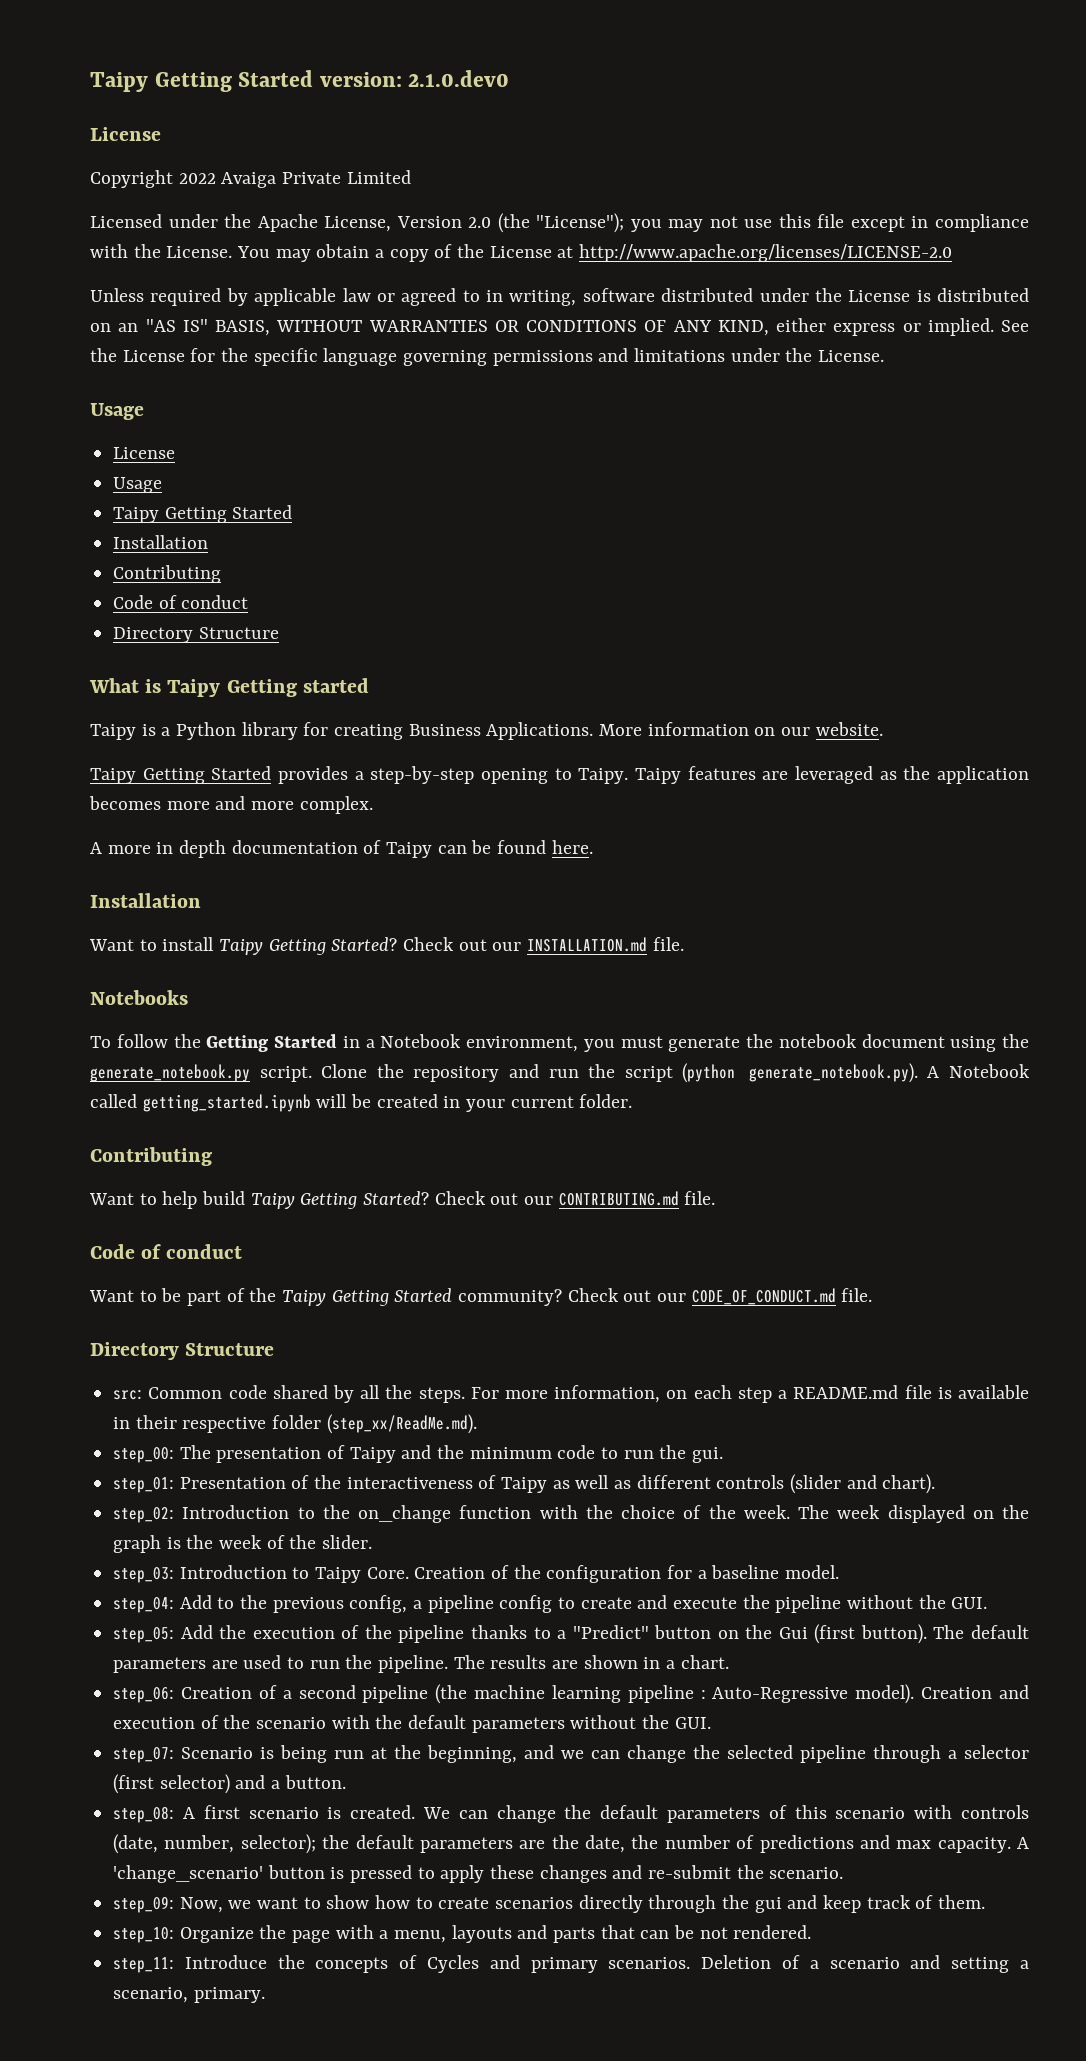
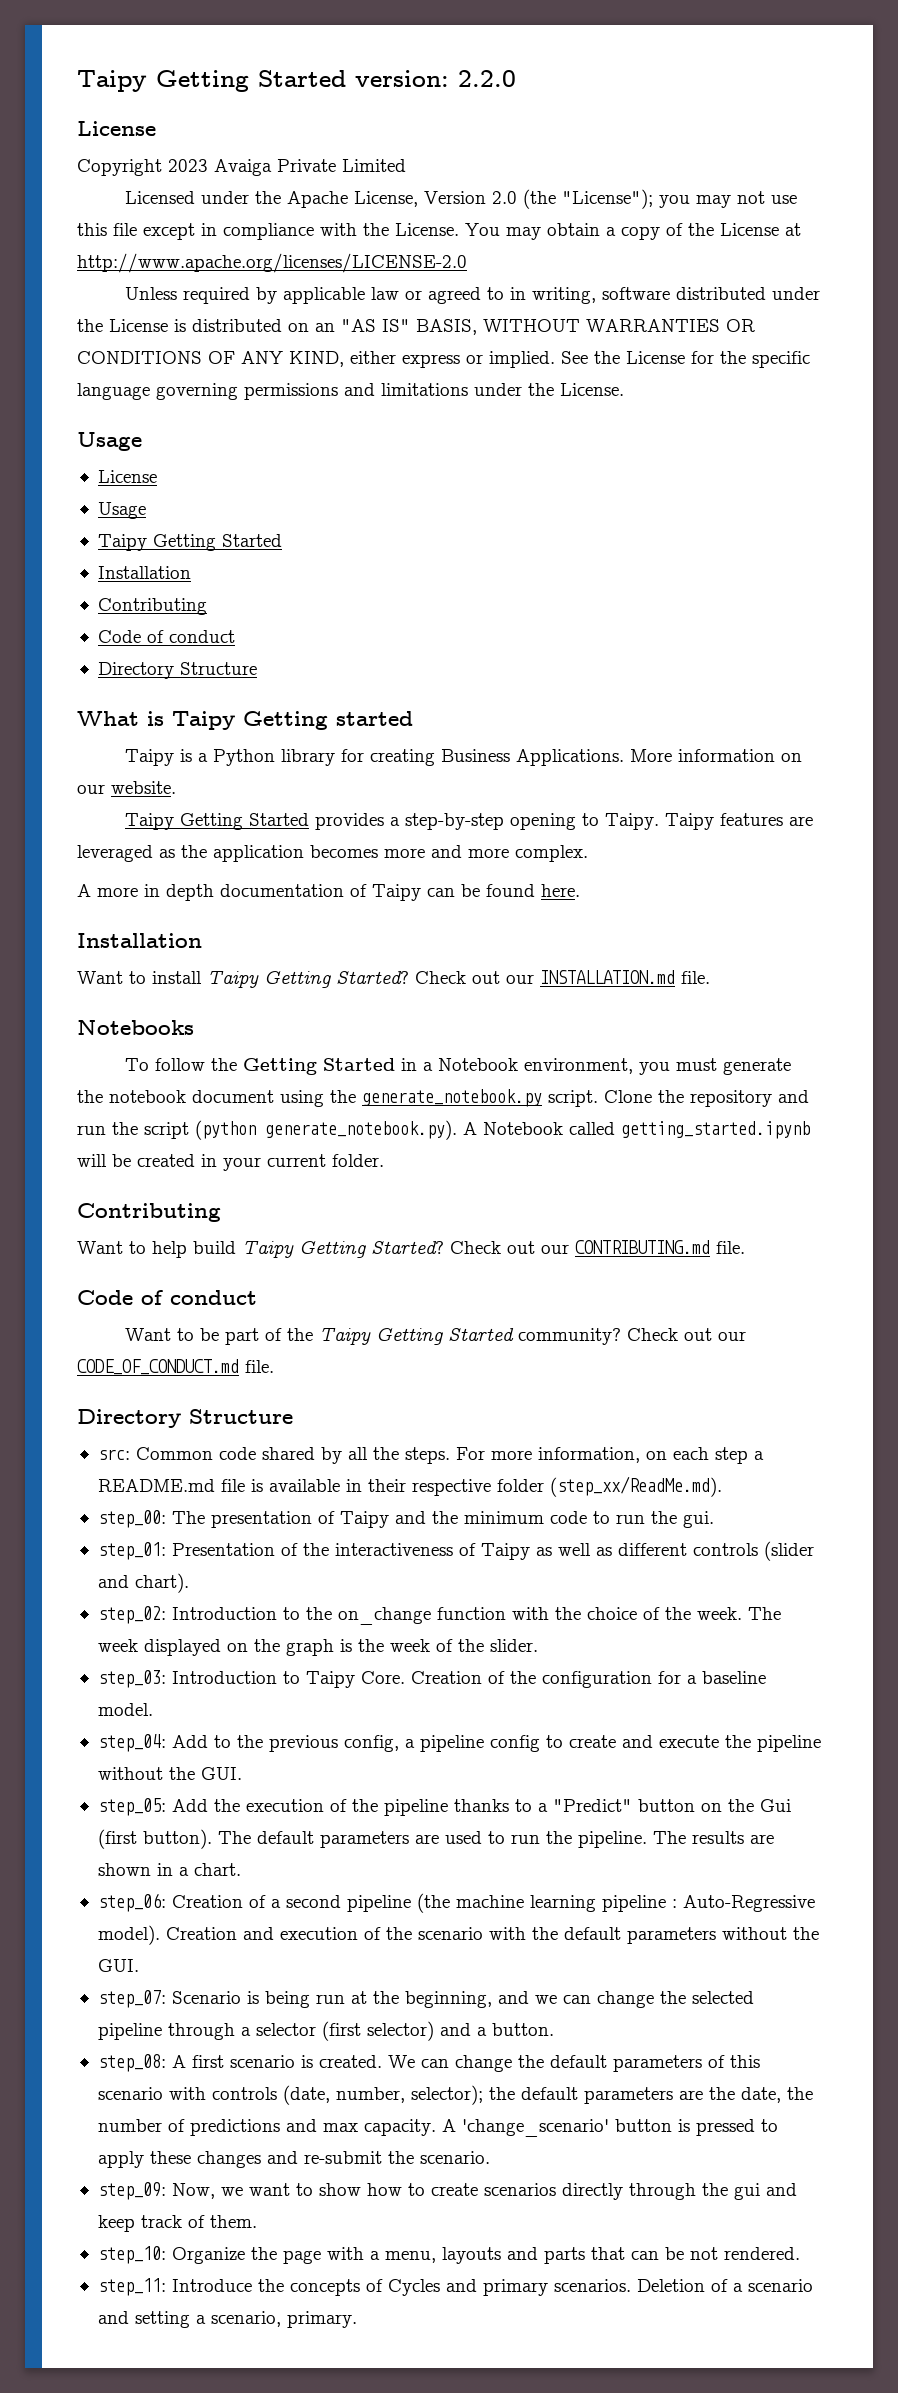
[408,70,510,87] 2.1.0.dev0 -> [458,70,516,87] 2.2.0
[178,173,216,184] 2022 -> [168,159,208,172] 2023

